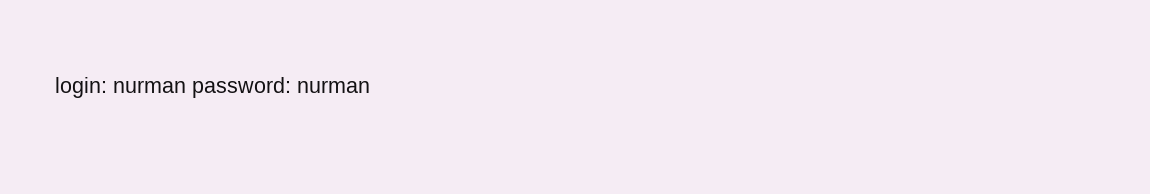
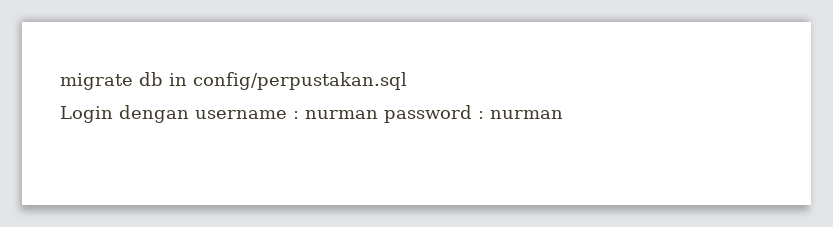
[55,77,291,98] login: nurman password: -> [60,72,407,90] [60,105,484,123] migrate db in config/perpustakan.sql // Login dengan username : nurman password :

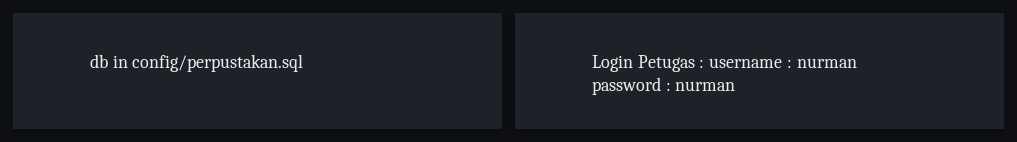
[60,73,133,90] migrate -> (90, 61) none
[119,105,189,123] dengan -> [637,55,705,72] Petugas :

